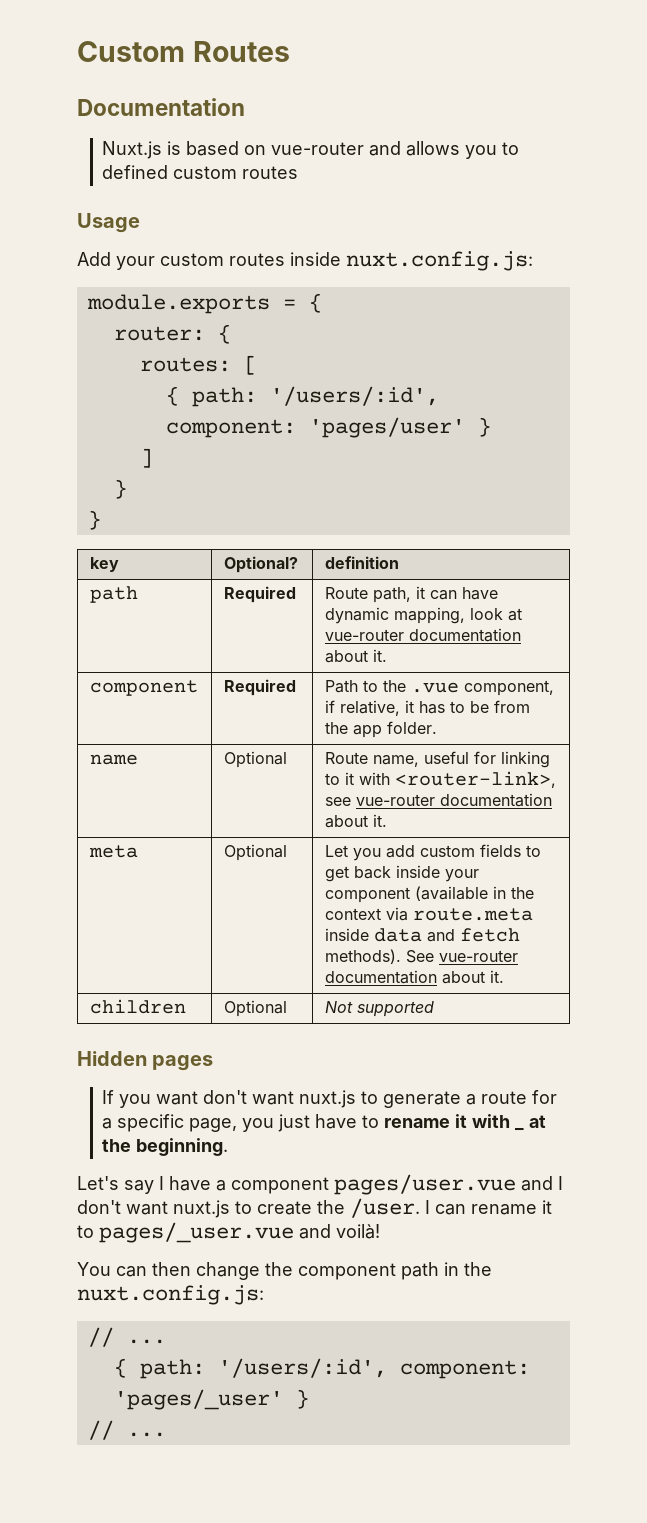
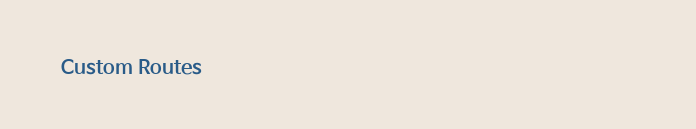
[77,98,245,116] [102,141,520,159] [102,165,299,179] [77,213,140,233] [77,251,533,271] [86,293,322,314] [113,324,231,344] [139,355,257,375] [165,386,439,407] [165,417,491,438] [139,448,153,468] [113,479,127,499] [87,510,101,530] [89,557,119,572] [223,556,298,573] [324,556,399,569] [89,586,138,603] [223,586,296,603] [324,586,498,603] [324,607,522,624] [324,628,521,642] [324,649,387,663] [89,680,198,696] [223,679,296,696] [324,680,554,696] [324,700,530,716] [324,721,437,738] [89,754,138,765] [223,751,287,768] [324,751,550,768] [324,771,556,788] [324,793,552,807] [324,814,387,828] [88,845,138,858] [223,844,287,861] [324,844,541,861] [324,865,479,882] [324,886,534,903] [324,907,533,921] [324,928,520,942] [324,949,518,964] [324,970,504,984] [89,999,186,1014] [223,1000,287,1017] [324,1001,434,1017] [77,1051,214,1071] [102,1090,558,1108] [102,1114,511,1132] [515,1128,525,1131] [529,1115,547,1128] [102,1138,229,1156] [77,1174,563,1195] [77,1198,552,1218] [77,1222,380,1243] [77,1262,492,1280] [77,1285,264,1305] [87,1327,166,1347] [113,1358,530,1379] [113,1389,309,1410] [87,1420,166,1440] // Documentation // Nuxt.js is based on vue-router and allows you to defined custom routes // Usage // Add your custom routes inside nuxt.config.js: // module.exports = { // router: { // routes: [ // { path: '/users/:id', component: 'pages/user' } // ] // } // } // key | Optional? | definition // path | Required | Route path, it can have dynamic mapping, look at vue-router documentation about it. // component | Required | Path to the .vue component, if relative, it has to be from the app folder. // name | Optional | Route name, useful for linking to it with <router-link>, see vue-router documentation about it. // meta | Optional | Let you add custom fields to get back inside your component (available in the context via route.meta inside data and fetch methods). See vue-router documentation about it. // children | Optional | Not supported // Hidden pages // If you want don't want nuxt.js to generate a route for a specific page, you just have to rename it with _ at the beginning. // Let's say I have a component pages/user.vue and I don't want nuxt.js to create the /user. I can rename it to pages/_user.vue and voilà! // You can then change the component path in the nuxt.config.js: // // ... // { path: '/users/:id', component: 'pages/_user' } // // ... -> (203, 67) none

